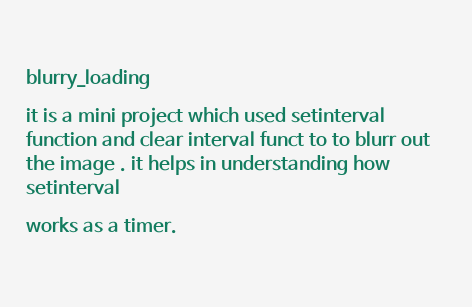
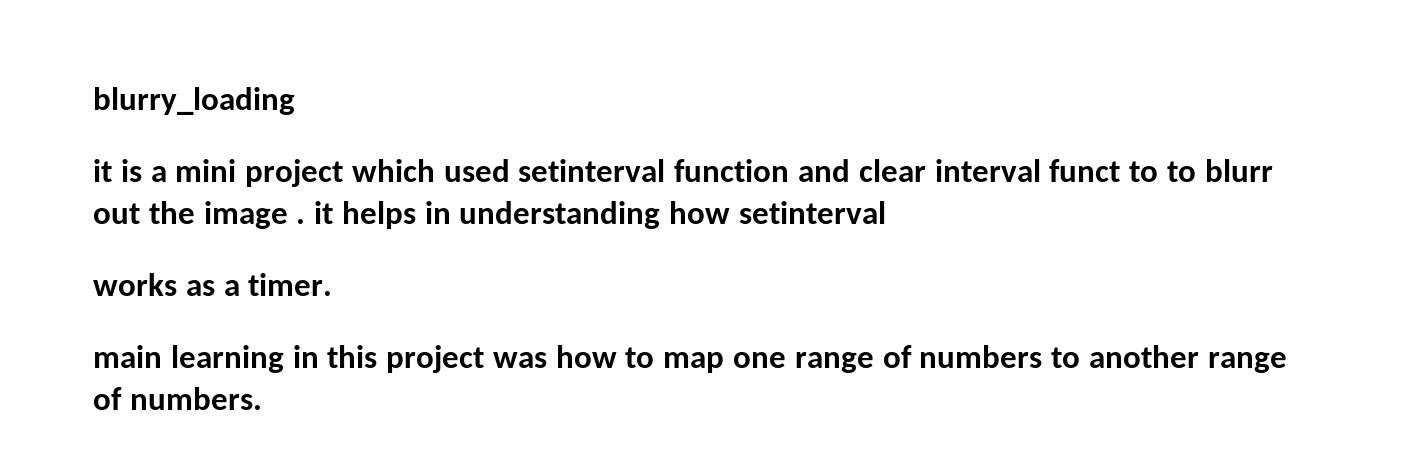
(177, 226) none -> [93,345,1287,373] [93,387,262,410] // main learning in this project was how to map one range of numbers to another range of numbers.

